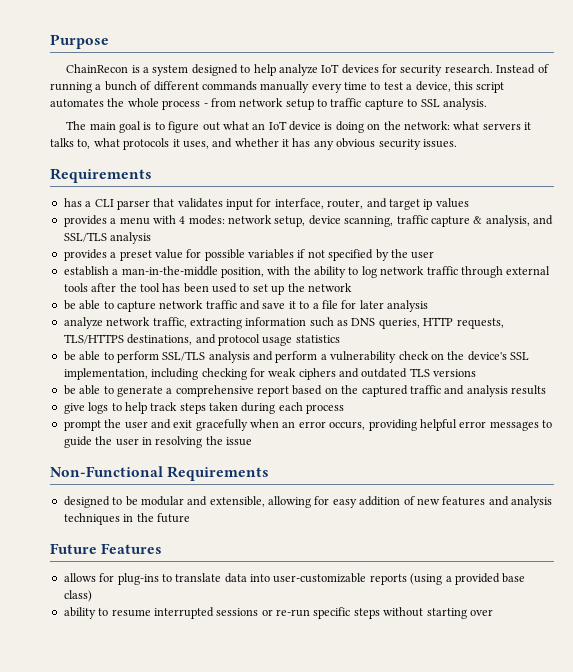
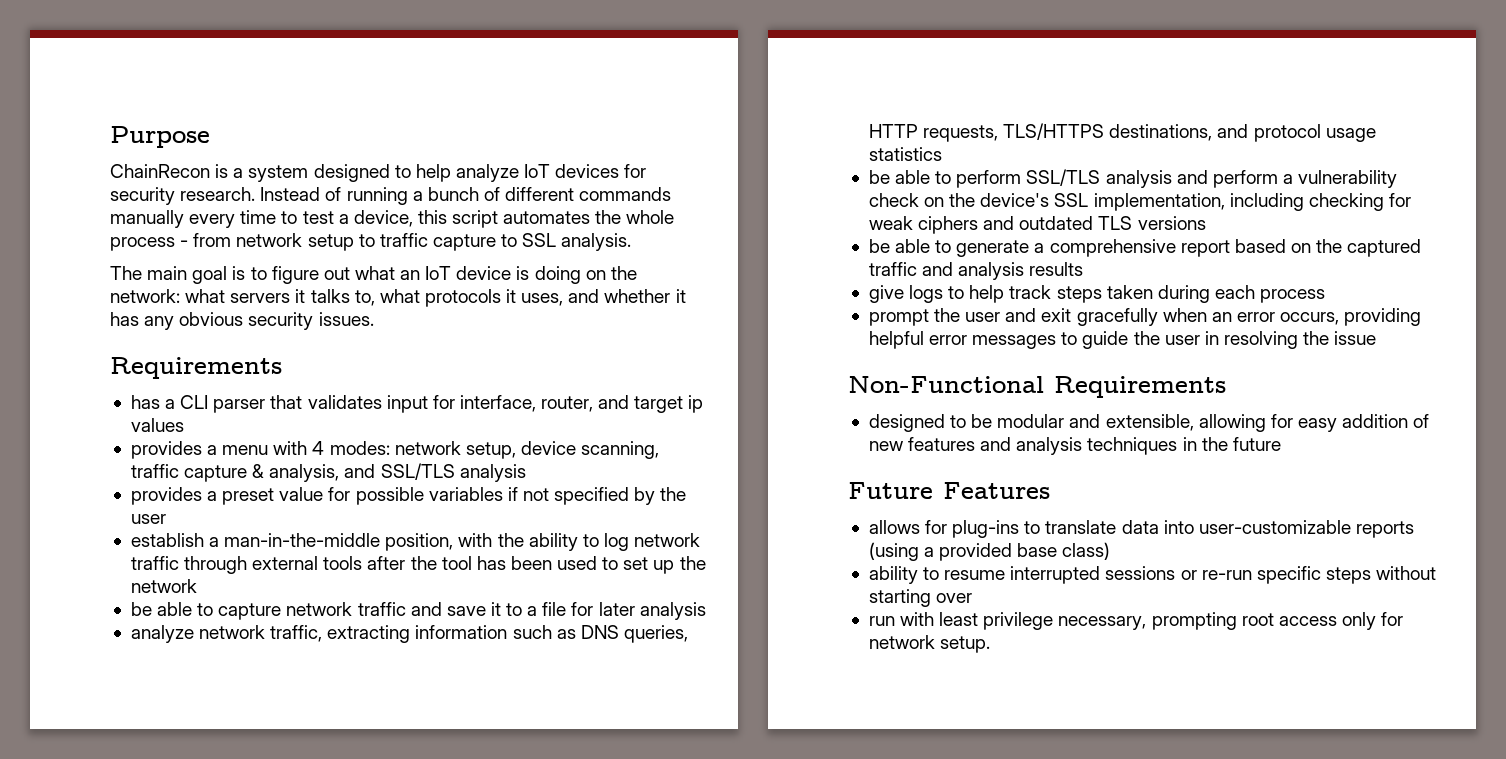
(493, 612) none -> [868,612,1404,630] [868,635,991,653] // run with least privilege necessary, prompting root access only for network setup.

